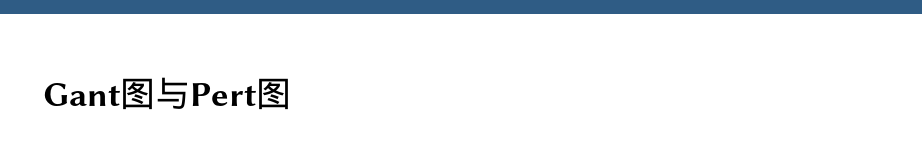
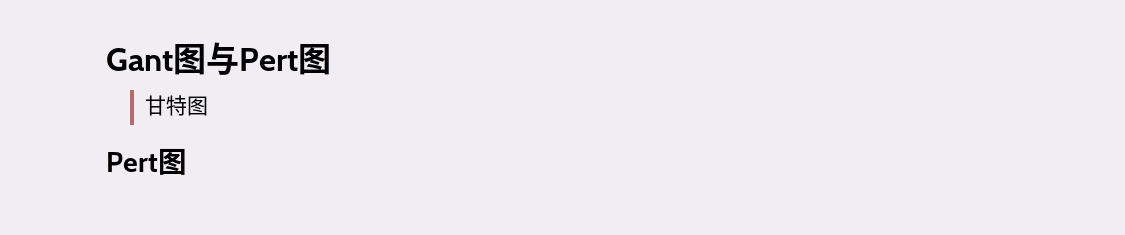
(291, 94) none -> [145,95,209,116] [106,148,187,175] // 甘特图 // Pert图

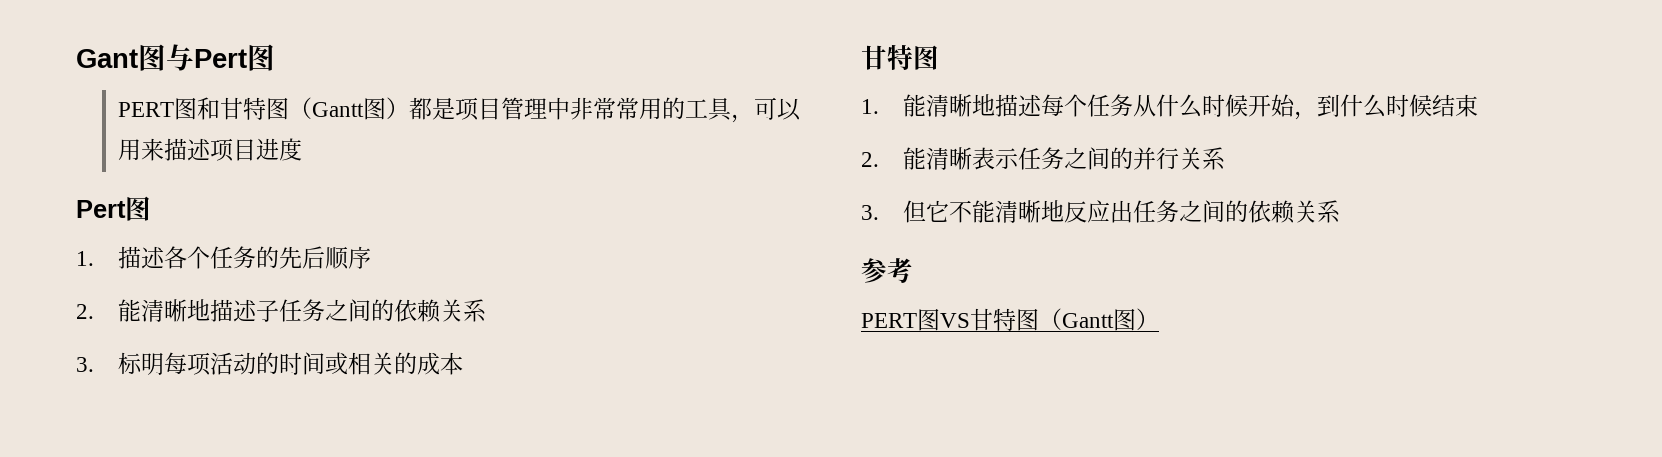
[145,95,209,116] [106,148,187,175] 甘特图 // Pert图 -> [118,97,802,123] [118,138,303,162] [76,196,151,221] [76,246,372,270] [76,299,487,323] [76,352,464,376] [861,44,939,70] [861,94,1479,120] [861,147,1226,170] [861,200,1341,224] [861,258,913,283] [861,308,1159,331] PERT图和甘特图（Gantt图）都是项目管理中非常常用的工具，可以用来描述项目进度 // Pert图 // 1.描述各个任务的先后顺序 // 2.能清晰地描述子任务之间的依赖关系 // 3.标明每项活动的时间或相关的成本 // 甘特图 // 1.能清晰地描述每个任务从什么时候开始，到什么时候结束 // 2.能清晰表示任务之间的并行关系 // 3.但它不能清晰地反应出任务之间的依赖关系 // 参考 // PERT图VS甘特图（Gantt图）

